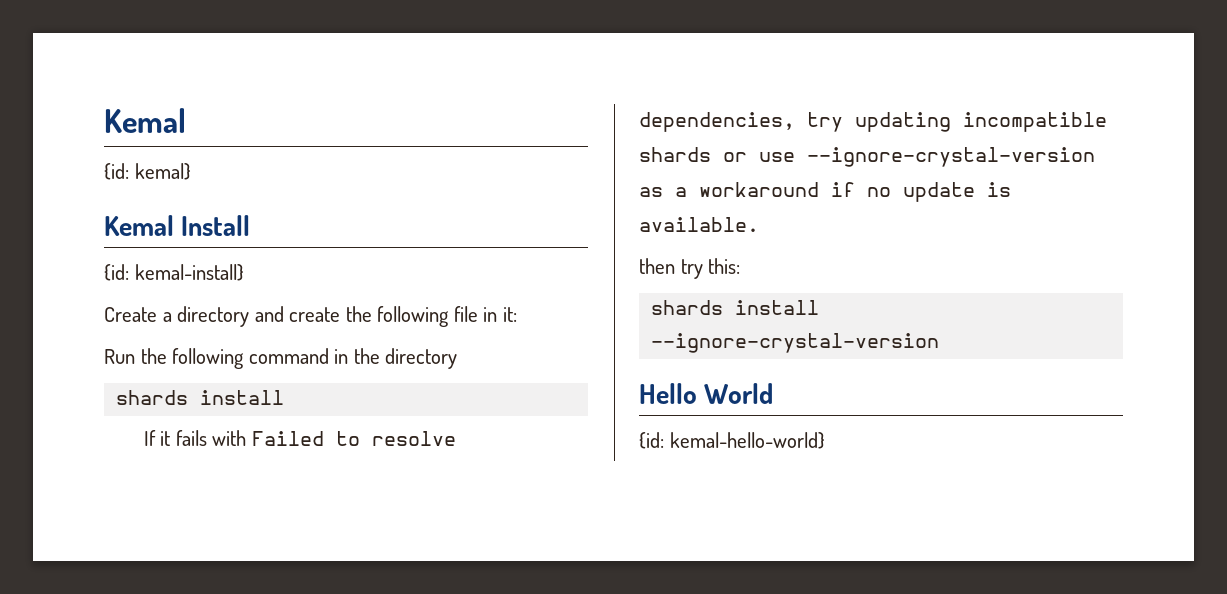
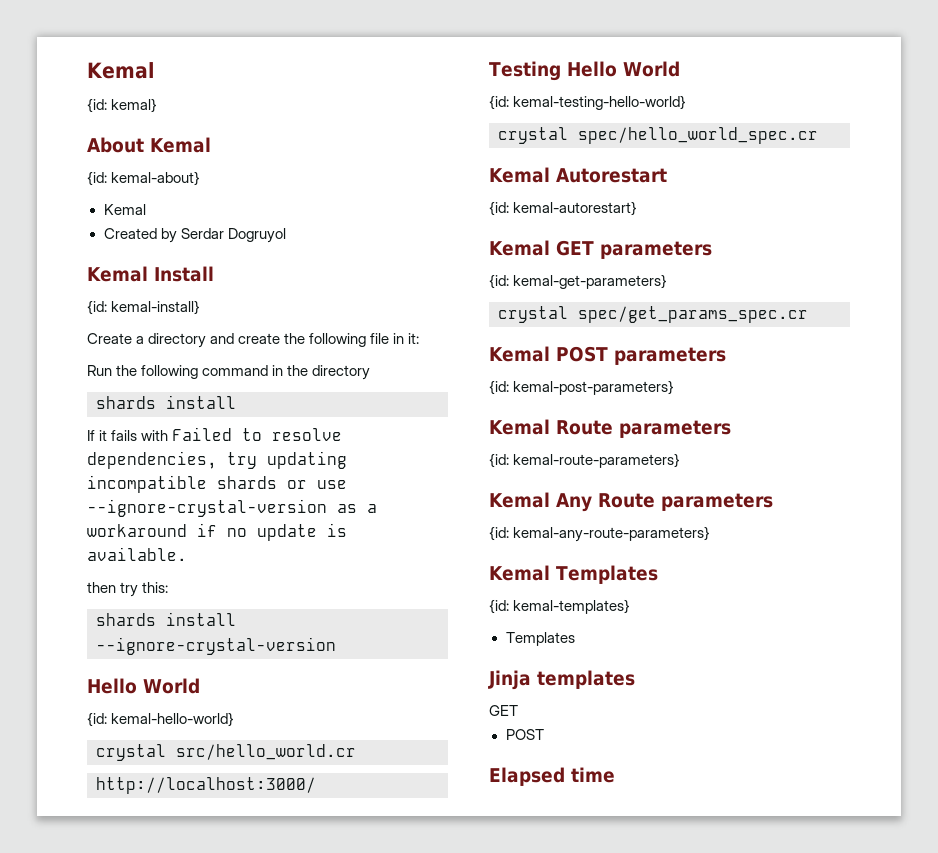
(191, 171) none -> [87,137,211,153] [87,171,201,186] [103,204,146,215] [103,228,286,243] // About Kemal // {id: kemal-about} // Kemal // Created by Serdar Dogruyol
(825, 440) none -> [96,744,356,761] [96,777,316,794] [489,61,680,81] [489,95,687,110] [498,127,818,144] [489,167,667,183] [489,201,638,216] [489,240,712,259] [489,274,668,289] [498,306,808,323] [489,346,726,365] [489,380,675,395] [489,419,731,438] [489,453,681,468] [489,492,773,512] [489,526,711,542] [489,565,658,584] [489,599,631,614] [505,632,575,646] [488,670,635,690] [489,705,518,716] [505,729,544,740] [489,767,615,786] // crystal src/hello_world.cr // http://localhost:3000/ // Testing Hello World // {id: kemal-testing-hello-world} // crystal spec/hello_world_spec.cr // Kemal Autorestart // {id: kemal-autorestart} // Kemal GET parameters // {id: kemal-get-parameters} // crystal spec/get_params_spec.cr // Kemal POST parameters // {id: kemal-post-parameters} // Kemal Route parameters // {id: kemal-route-parameters} // Kemal Any Route parameters // {id: kemal-any-route-parameters} // Kemal Templates // {id: kemal-templates} // Templates // Jinja templates // GET // POST // Elapsed time

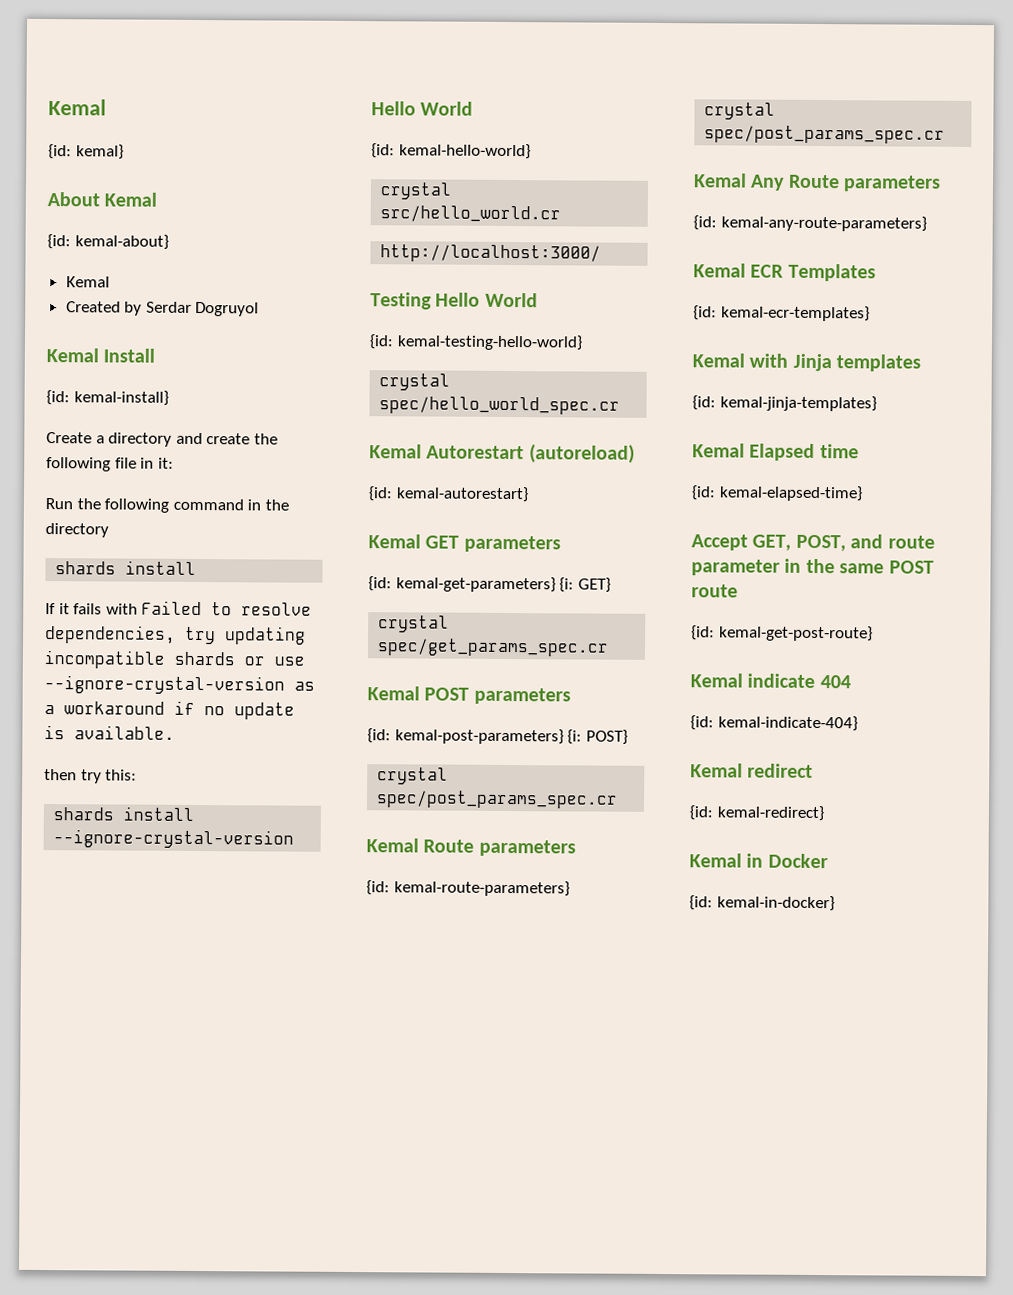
(667, 175) none -> [528,444,635,464] (autoreload)
(668, 281) none -> [559,577,611,593] {i: GET}
(675, 387) none -> [567,729,628,745] [377,767,449,785] [376,790,619,809] {i: POST} // crystal spec/post_params_spec.cr
(681, 460) none -> [704,102,776,120] [704,125,946,144] // crystal spec/post_params_spec.cr
(550, 573) none -> [750,264,785,278] ECR
[513,599,631,614] [505,632,575,646] kemal-templates} // Templates // -> [720,305,870,322] [692,353,789,368] kemal-ecr-templates} // Kemal with
[489,705,518,716] [505,729,544,740] GET // POST // -> [692,395,877,412] [692,443,745,458] {id: kemal-jinja-templates} // Kemal
(615, 775) none -> [691,485,863,502] [691,534,935,552] [691,558,934,576] [691,584,738,598] [691,625,873,642] [690,673,851,689] [690,715,858,732] [690,763,814,778] [689,805,824,822] [689,853,828,869] [689,895,835,912] // {id: kemal-elapsed-time} // Accept GET, POST, and route parameter in the same POST route // {id: kemal-get-post-route} // Kemal indicate 404 // {id: kemal-indicate-404} // Kemal redirect // {id: kemal-redirect} // Kemal in Docker // {id: kemal-in-docker}

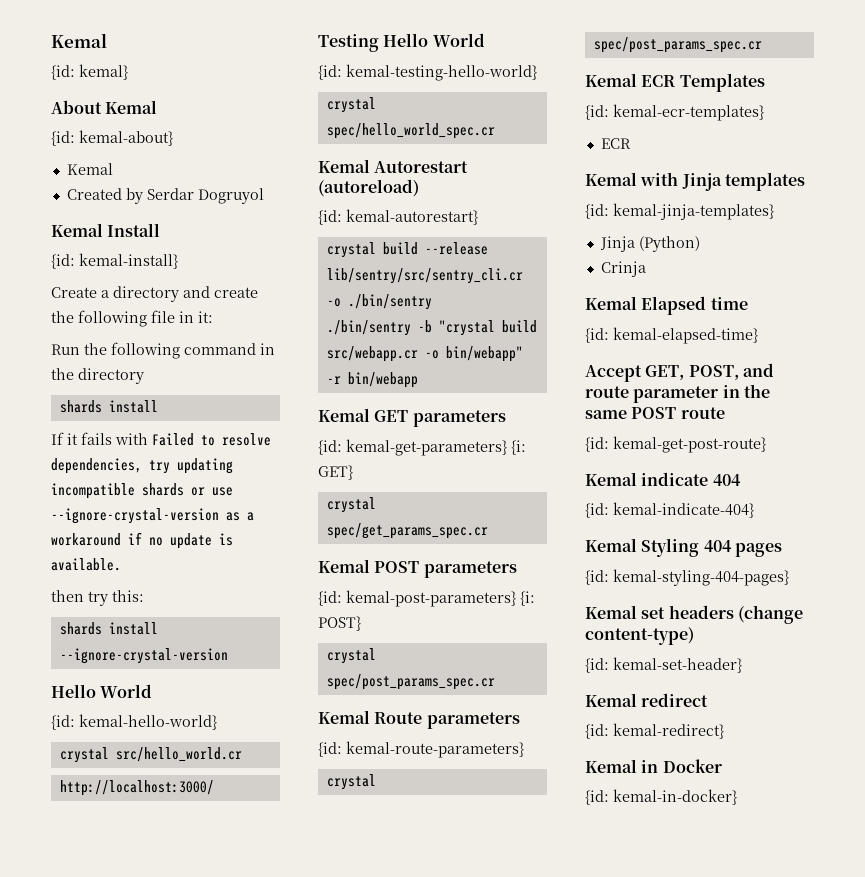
(529, 494) none -> [326,242,488,258] [326,268,523,284] [326,294,432,310] [326,320,537,336] [326,346,523,362] [326,372,418,388] // crystal build --release lib/sentry/src/sentry_cli.cr -o ./bin/sentry // ./bin/sentry -b "crystal build src/webapp.cr -o bin/webapp" -r bin/webapp
[693,173,942,192] [693,215,927,232] // Kemal Any Route parameters // {id: kemal-any-route-parameters} -> (762, 45) none
(870, 313) none -> [600,138,631,149] // ECR
(877, 403) none -> [599,236,700,252] [600,261,646,277] // Jinja (Python) // Crinja
(858, 723) none -> [585,538,782,557] [585,569,789,586] [585,605,803,624] [585,627,694,645] [585,657,742,673] // Kemal Styling 404 pages // {id: kemal-styling-404-pages} // Kemal set headers (change content-type) // {id: kemal-set-header}

